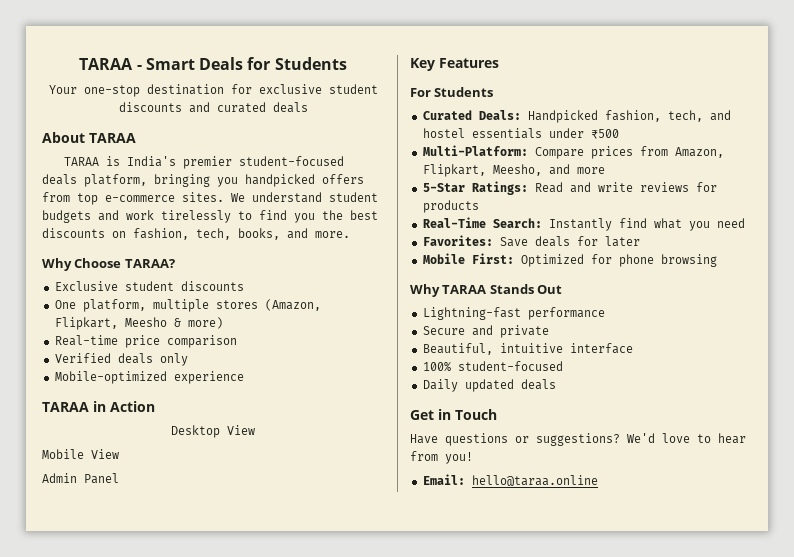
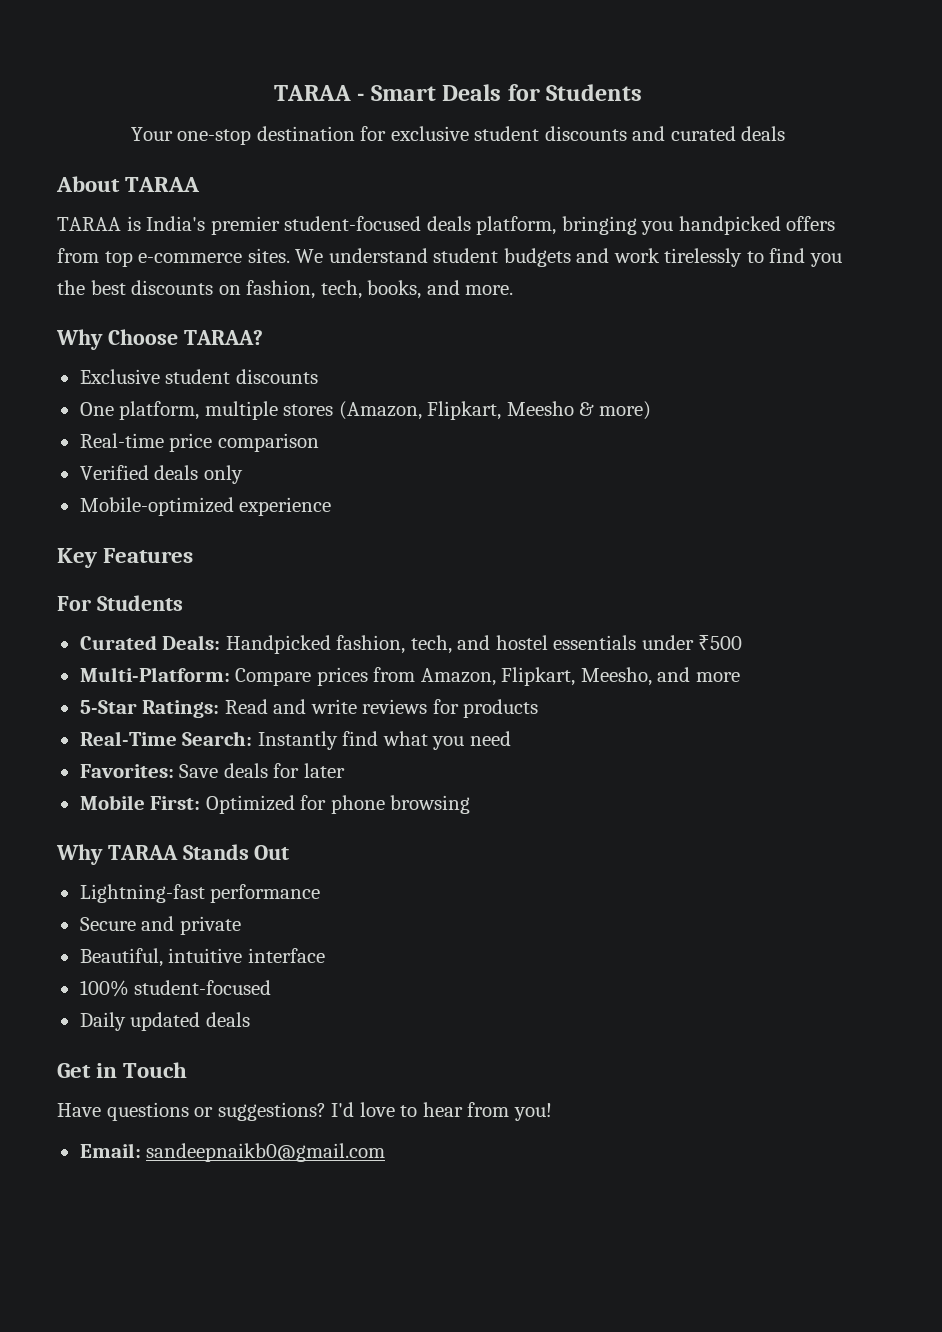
[42,401,155,412] [171,425,255,438] [42,449,119,459] [42,473,119,484] // TARAA in Action // Desktop View // Mobile View // Admin Panel -> (332, 506) none
[627,433,655,443] We'd -> [331,1102,355,1117] I'd
[471,475,598,486] hello@taraa.online -> [146,1143,386,1162] sandeepnaikb0@gmail.com

